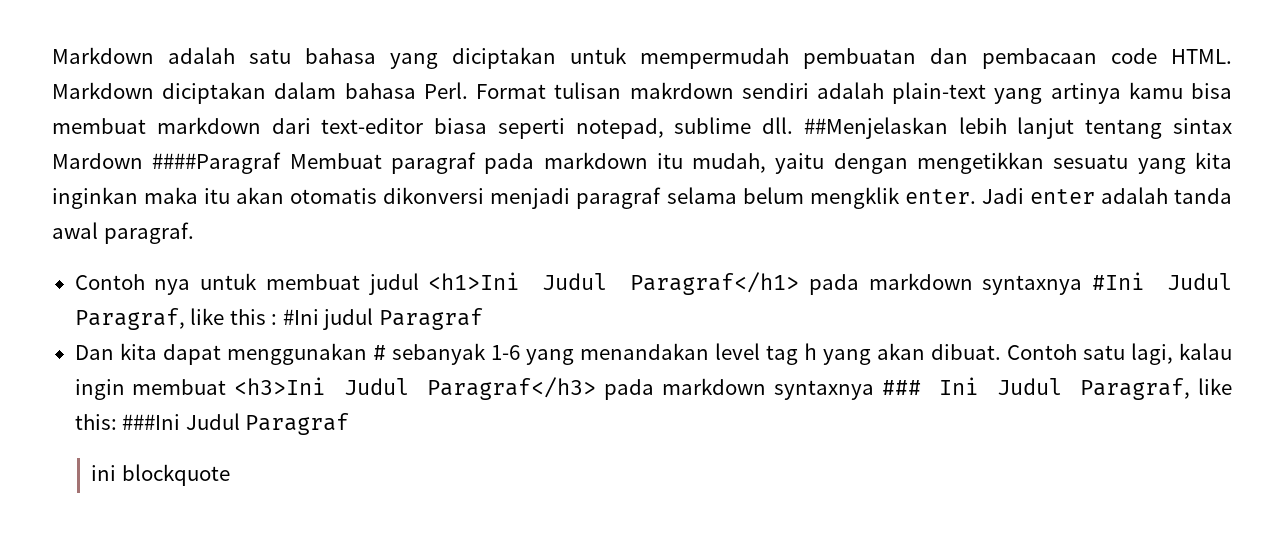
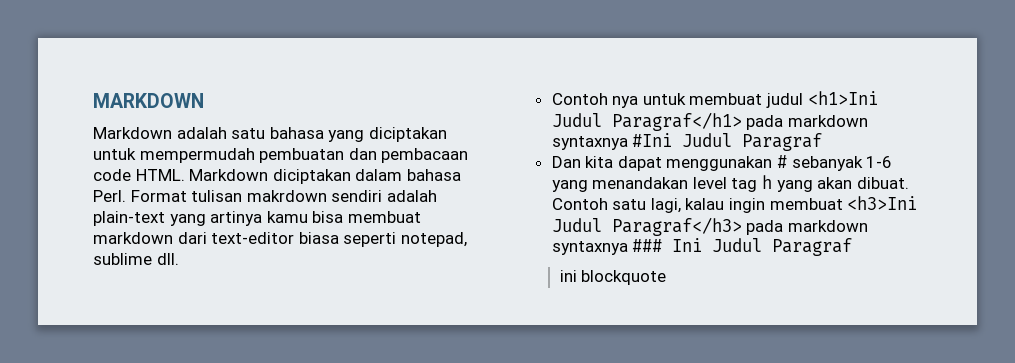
(52, 55) none -> [93,93,204,108] MARKDOWN //
[803,117,1233,139] [52,152,1232,174] [52,187,1233,209] [52,222,194,244] ##Menjelaskan lebih lanjut tentang sintax Mardown ####Paragraf Membuat paragraf pada markdown itu mudah, yaitu dengan mengetikkan sesuatu yang kita inginkan maka itu akan otomatis dikonversi menjadi paragraf selama belum mengklik enter. Jadi enter adalah tanda awal paragraf. -> (179, 259) none
[74,308,374,330] Paragraf, like this : #Ini judul -> (733, 140) none
[1080,378,1233,400] [74,413,240,430] Paragraf, like this: ###Ini Judul -> (763, 245) none

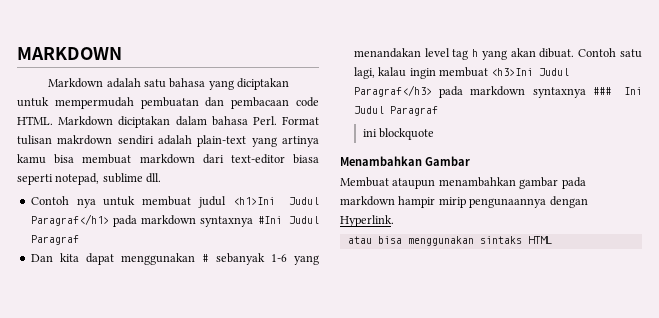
(667, 277) none -> [340,156,470,166] [340,177,586,189] [340,196,588,208] [340,215,394,227] [347,236,552,246] // Menambahkan Gambar // Membuat ataupun menambahkan gambar pada markdown hampir mirip pengunaannya dengan Hyperlink. // atau bisa menggunakan sintaks HTML

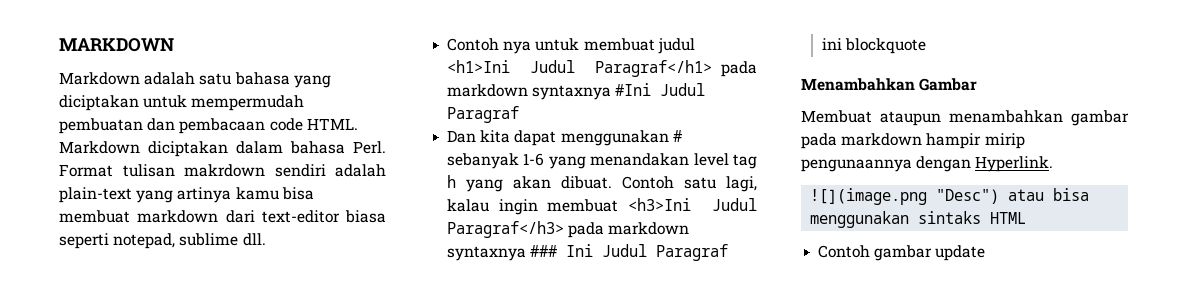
(394, 221) none -> [810,188,1000,205] ![](image.png "Desc")
(552, 240) none -> [818,245,986,261] // Contoh gambar update

